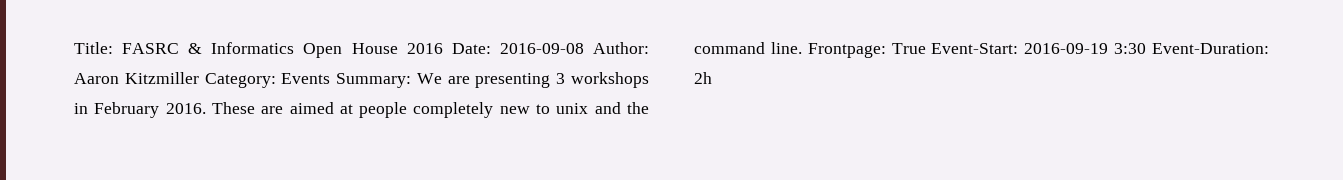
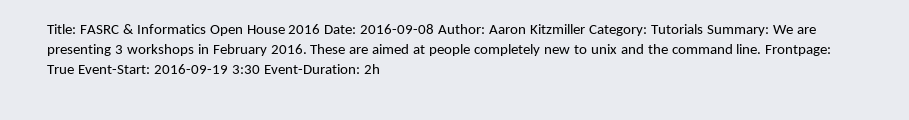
[281,73,331,84] Events -> [650,24,703,34] Tutorials

